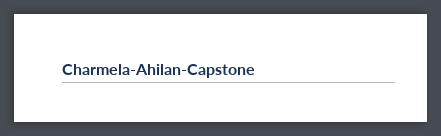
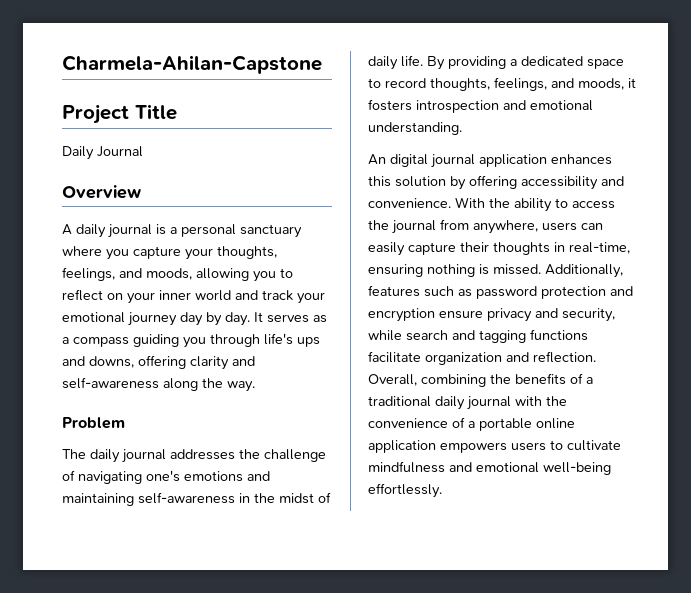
(255, 71) none -> [62,104,177,124] [62,146,143,160] [62,185,141,199] [62,224,302,238] [62,246,277,260] [62,267,293,282] [62,289,325,304] [62,312,327,326] [62,333,320,348] [62,355,255,370] [62,377,255,392] [62,417,125,429] [62,449,326,463] [62,470,270,484] [62,492,331,506] [368,55,624,70] [368,77,636,91] [368,99,593,113] [368,122,462,135] [368,154,612,168] [368,175,624,190] [368,197,615,212] [368,219,603,234] [368,242,630,256] [368,264,623,278] [368,285,633,299] [368,308,615,322] [368,329,588,343] [368,351,596,365] [368,373,593,387] [368,396,567,410] [368,417,575,431] [368,440,621,453] [368,461,611,475] [368,483,442,498] // Project Title // Daily Journal // Overview // A daily journal is a personal sanctuary where you capture your thoughts, feelings, and moods, allowing you to reflect on your inner world and track your emotional journey day by day. It serves as a compass guiding you through life's ups and downs, offering clarity and self-awareness along the way. // Problem // The daily journal addresses the challenge of navigating one's emotions and maintaining self-awareness in the midst of daily life. By providing a dedicated space to record thoughts, feelings, and moods, it fosters introspection and emotional understanding. // An digital journal application enhances this solution by offering accessibility and convenience. With the ability to access the journal from anywhere, users can easily capture their thoughts in real-time, ensuring nothing is missed. Additionally, features such as password protection and encryption ensure privacy and security, while search and tagging functions facilitate organization and reflection. Overall, combining the benefits of a traditional daily journal with the convenience of a portable online application empowers users to cultivate mindfulness and emotional well-being effortlessly.

